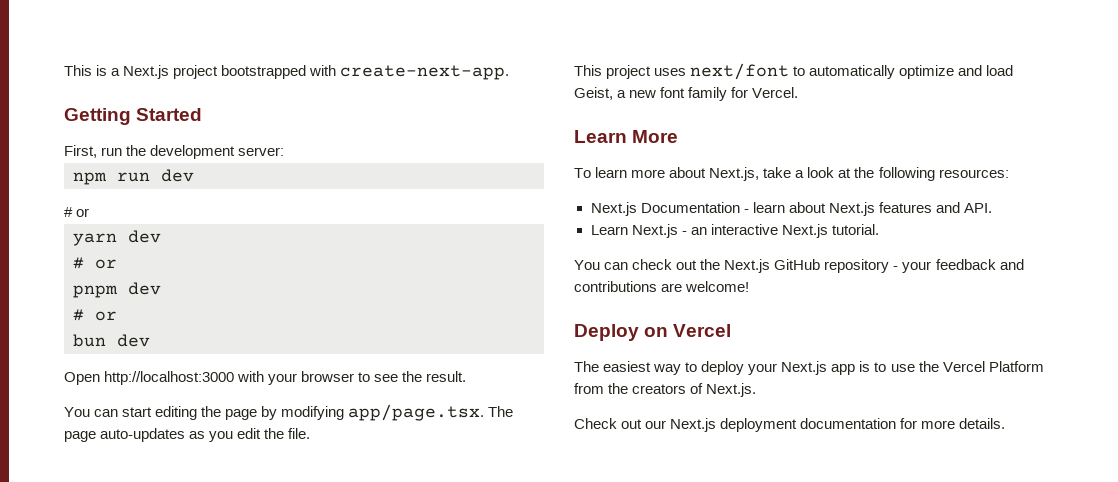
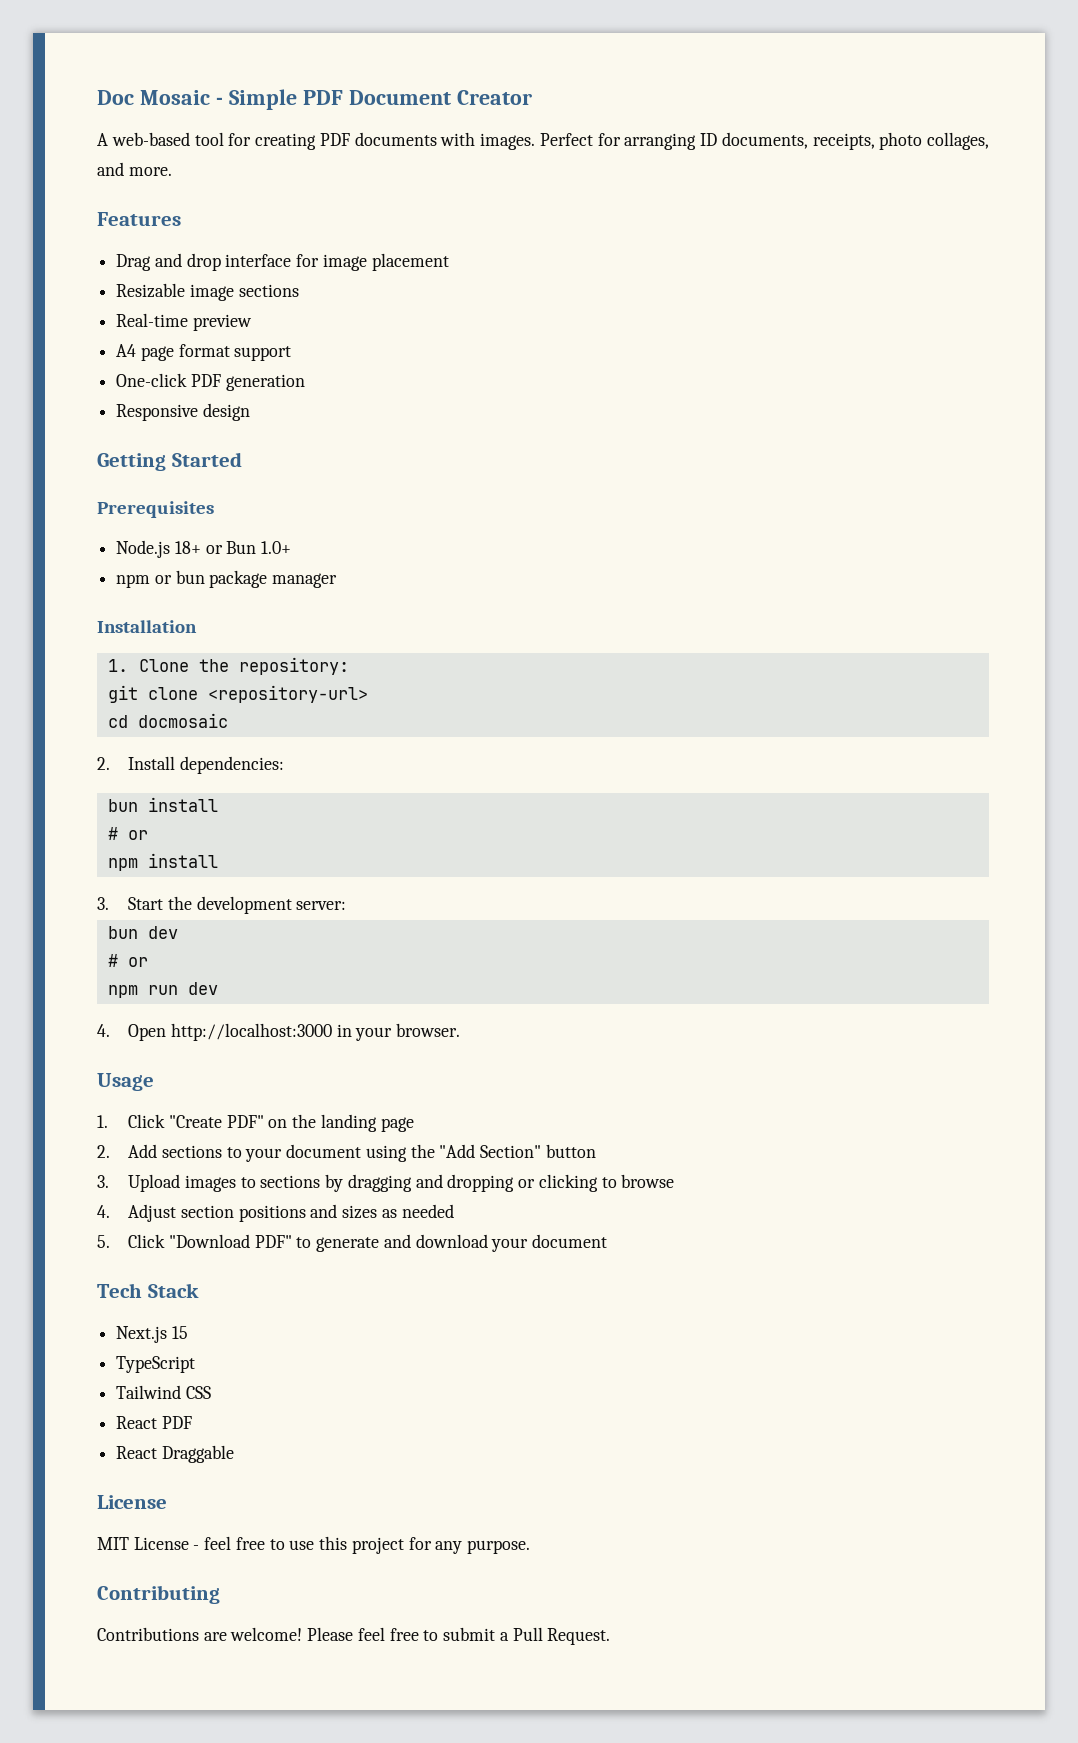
[64,65,510,80] [64,108,203,125] [64,145,123,158] This is a Next.js project bootstrapped with create-next-app. // Getting Started // First, run -> [97,89,532,110] [97,132,989,150] [97,162,172,176] [97,212,181,226] [116,253,449,271] [116,283,299,301] [116,313,252,331] [116,344,292,361] [116,373,305,391] [116,403,250,421] [97,452,242,471] [97,501,214,518] [116,540,292,558] [116,570,338,588] [97,620,197,633] [107,657,349,675] [107,685,368,703] [107,713,228,728] [97,756,284,774] [107,797,218,812] [107,827,148,840] [107,853,218,871] [97,897,164,910] Doc Mosaic - Simple PDF Document Creator // A web-based tool for creating PDF documents with images. Perfect for arranging ID documents, receipts, photo collages, and more. // Features // Drag and drop interface for image placement // Resizable image sections // Real-time preview // A4 page format support // One-click PDF generation // Responsive design // Getting Started // Prerequisites // Node.js 18+ or Bun 1.0+ // npm or bun package manager // Installation // 1. Clone the repository: // git clone <repository-url> // cd docmosaic // 2. Install dependencies: // bun install // # or // npm install // 3. Start
(285, 151) none -> [107,926,178,939] [107,954,148,967] // bun dev // # or
[64,207,90,217] [73,230,161,246] [73,257,117,269] [73,282,161,298] [73,309,117,321] [73,334,150,347] [64,371,467,385] [64,404,514,421] [64,428,311,442] [574,63,1014,80] [574,87,799,101] [574,130,679,143] [574,167,1009,181] [590,202,992,216] [590,224,879,238] [574,259,1024,273] [574,281,750,292] [574,324,732,341] [574,361,1044,375] [574,383,757,397] [574,418,1006,432] # or // yarn dev // # or // pnpm dev // # or // bun dev // Open http://localhost:3000 with your browser to see the result. // You can start editing the page by modifying app/page.tsx. The page auto-updates as you edit the file. // This project uses next/font to automatically optimize and load Geist, a new font family for Vercel. // Learn More // To learn more about Next.js, take a look at the following resources: // Next.js Documentation - learn about Next.js features and API. // Learn Next.js - an interactive Next.js tutorial. // You can check out the Next.js GitHub repository - your feedback and contributions are welcome! // Deploy on Vercel // The easiest way to deploy your Next.js app is to use the Vercel Platform from the creators of Next.js. // Check out our Next.js deployment documentation for more details. -> [97,1023,461,1041] [97,1073,154,1091] [97,1114,414,1132] [97,1144,596,1162] [97,1174,675,1192] [97,1204,454,1222] [97,1234,608,1252] [97,1283,199,1298] [116,1326,188,1343] [116,1356,196,1373] [116,1385,211,1399] [116,1416,192,1429] [116,1445,234,1463] [97,1495,167,1509] [97,1536,530,1554] [97,1585,220,1604] [97,1627,611,1645] 4. Open http://localhost:3000 in your browser. // Usage // 1. Click "Create PDF" on the landing page // 2. Add sections to your document using the "Add Section" button // 3. Upload images to sections by dragging and dropping or clicking to browse // 4. Adjust section positions and sizes as needed // 5. Click "Download PDF" to generate and download your document // Tech Stack // Next.js 15 // TypeScript // Tailwind CSS // React PDF // React Draggable // License // MIT License - feel free to use this project for any purpose. // Contributing // Contributions are welcome! Please feel free to submit a Pull Request.

